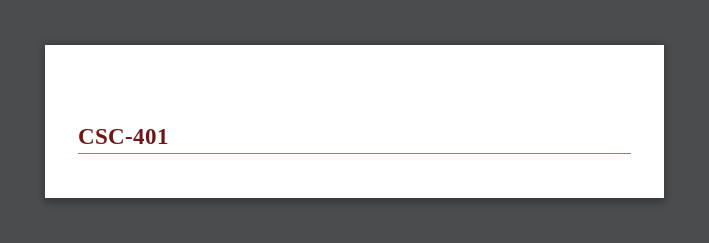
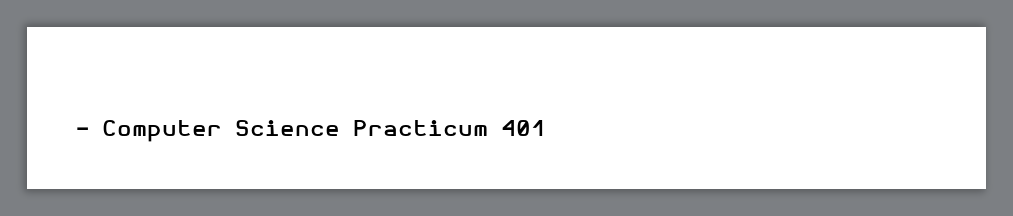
[78,129,169,144] CSC-401 -> [76,120,546,142] - Computer Science Practicum 401

